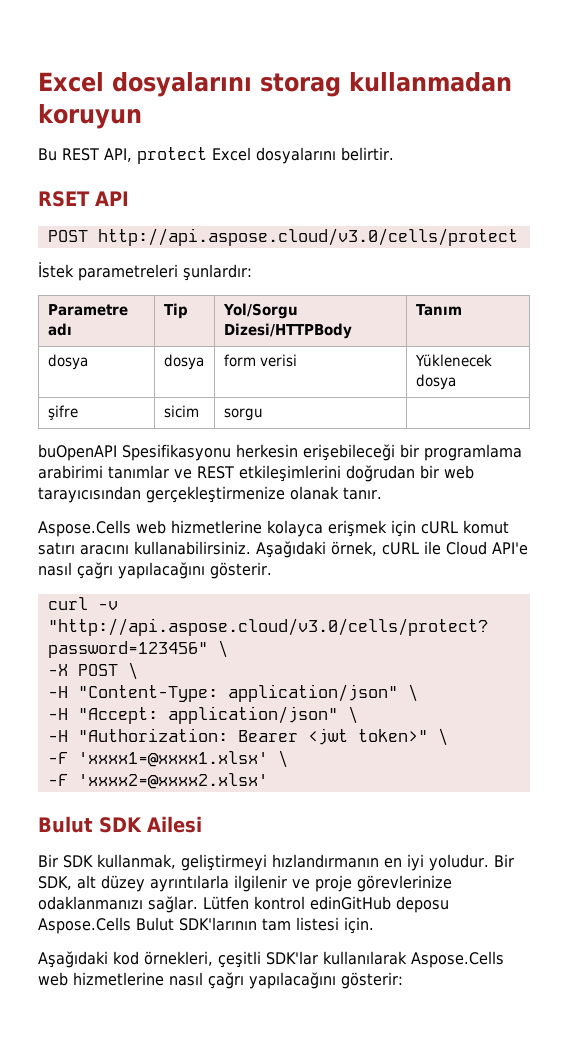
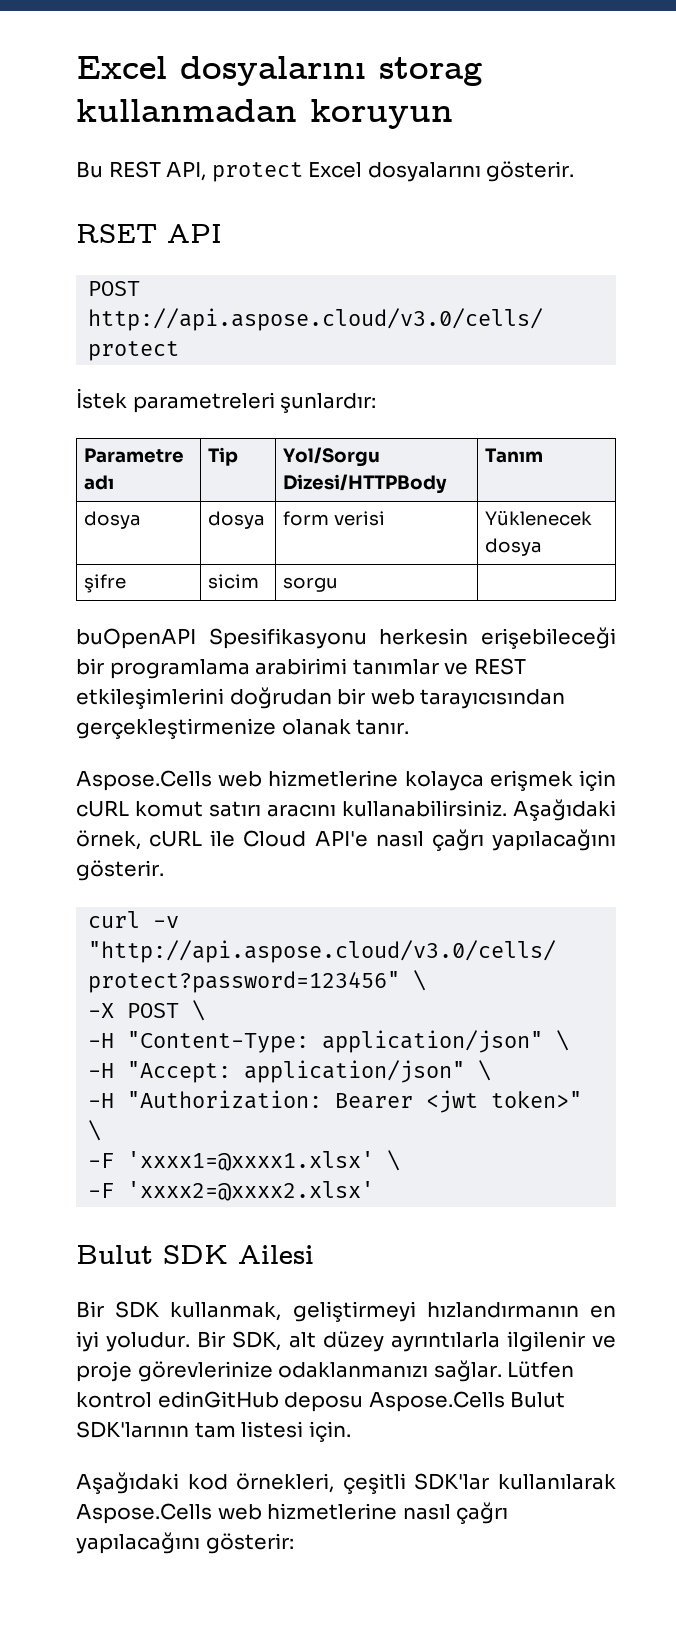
[341,147,394,161] belirtir. -> [486,161,575,182] gösterir.

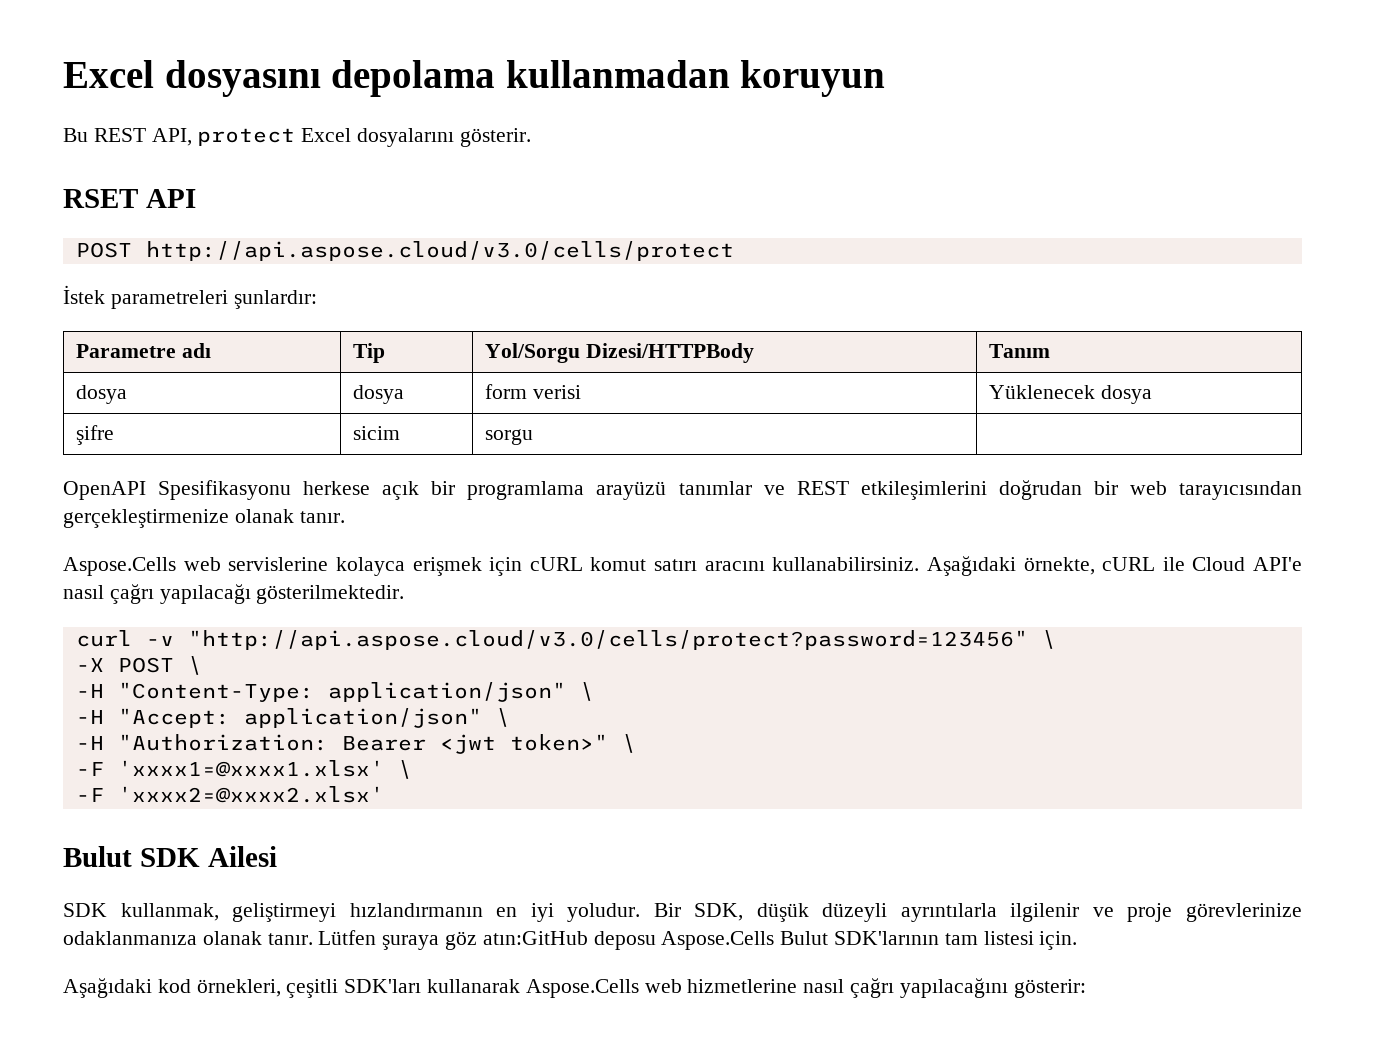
[76,56,483,86] Excel dosyalarını storag -> [63,60,496,97] Excel dosyasını depolama
[76,627,616,649] buOpenAPI Spesifikasyonu herkesin erişebileceği -> [63,480,420,500] OpenAPI Spesifikasyonu herkese açık
[255,658,348,675] arabirimi -> [596,481,667,500] arayüzü
[268,770,399,787] hizmetlerine -> [228,557,329,571] servislerine
[76,830,141,850] örnek, -> [1023,557,1095,575] örnekte,
[492,829,616,851] [76,860,164,881] yapılacağını gösterir. -> [159,584,405,604] yapılacağı gösterilmektedir.
[76,1301,104,1318] Bir -> (277, 856) none
[288,1331,384,1352] alt düzey -> [756,903,888,922] düşük düzeyli
[278,1360,575,1382] [76,1391,279,1408] odaklanmanızı sağlar. Lütfen kontrol edinGitHub -> [63,930,588,950] odaklanmanıza olanak tanır. Lütfen şuraya göz atın:GitHub
[414,1473,617,1490] SDK'lar kullanılarak -> [344,979,521,993] SDK'ları kullanarak

